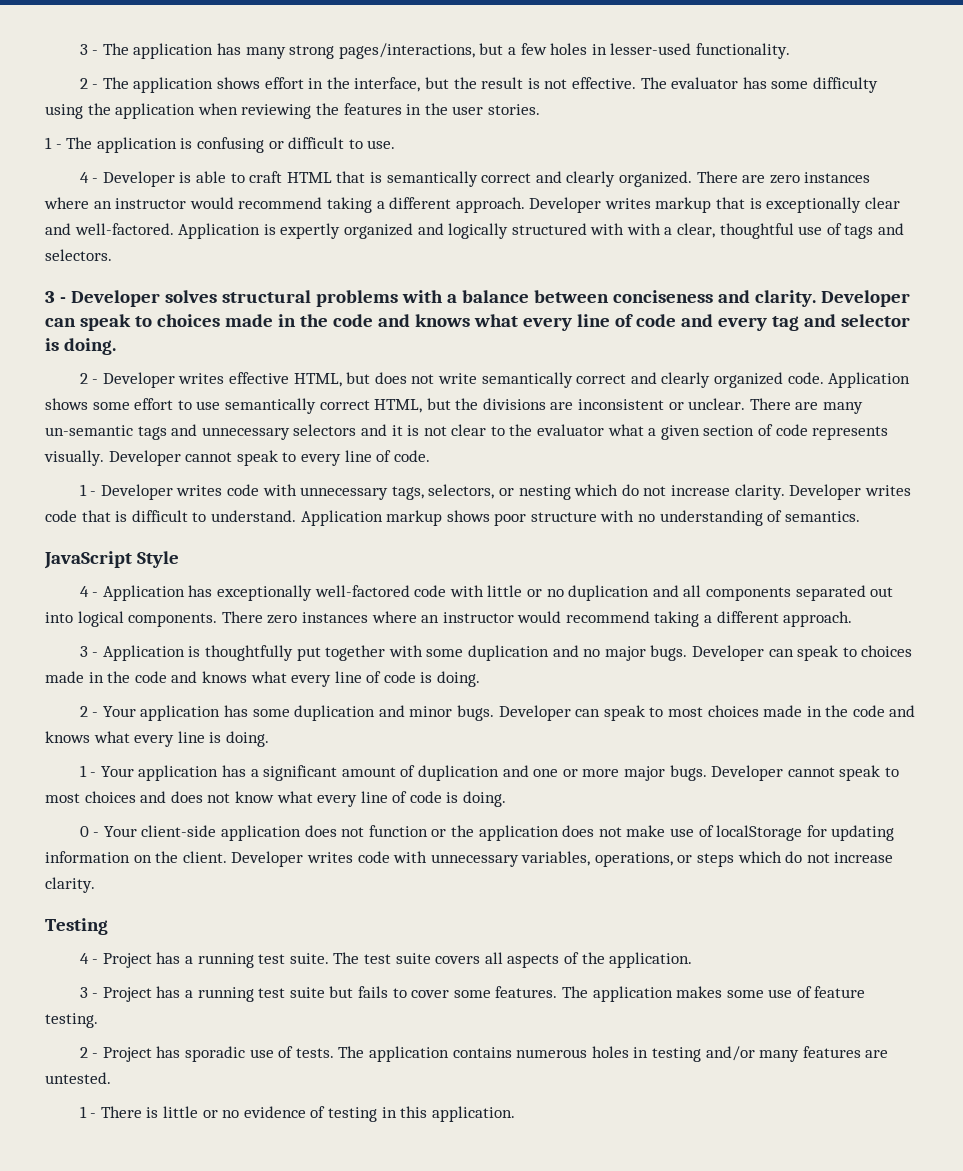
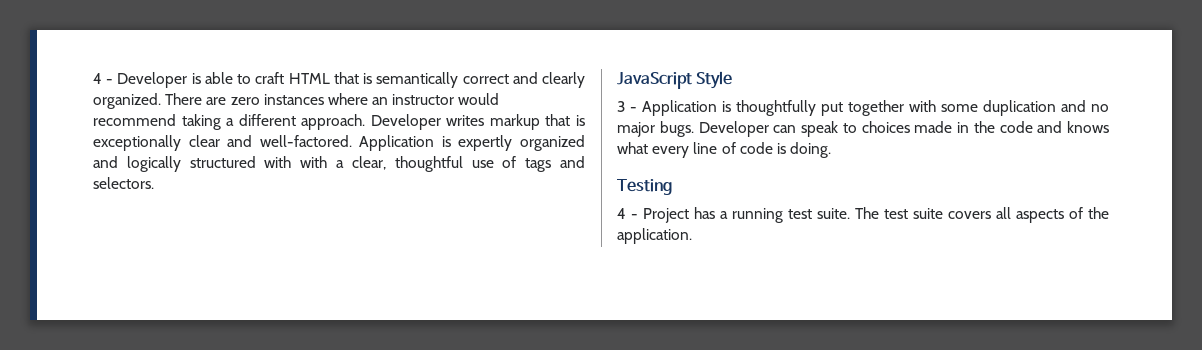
[79,43,790,59] [79,77,878,93] [45,103,540,119] [45,137,396,153] 3 - The application has many strong pages/interactions, but a few holes in lesser-used functionality. // 2 - The application shows effort in the interface, but the result is not effective. The evaluator has some difficulty using the application when reviewing the features in the user stories. // 1 - The application is confusing or difficult to use. // -> (93, 78) none
[45,290,910,307] [45,314,910,331] [45,338,116,355] [79,372,911,388] [45,398,864,414] [45,424,889,440] [44,450,430,466] [79,484,911,500] [45,510,860,526] [44,551,179,569] [79,585,894,601] [45,611,853,627] 3 - Developer solves structural problems with a balance between conciseness and clarity. Developer can speak to choices made in the code and knows what every line of code and every tag and selector is doing. // 2 - Developer writes effective HTML, but does not write semantically correct and clearly organized code. Application shows some effort to use semantically correct HTML, but the divisions are inconsistent or unclear. There are many un-semantic tags and unnecessary selectors and it is not clear to the evaluator what a given section of code represents visually. Developer cannot speak to every line of code. // 1 - Developer writes code with unnecessary tags, selectors, or nesting which do not increase clarity. Developer writes code that is difficult to understand. Application markup shows poor structure with no understanding of semantics. // JavaScript Style // 4 - Application has exceptionally well-factored code with little or no duplication and all components separated out into logical components. There zero instances where an instructor would recommend taking a different approach. -> [617,71,733,89] JavaScript Style
[79,705,916,721] [45,731,269,747] [79,765,899,781] [45,791,507,807] [79,825,895,841] [45,851,894,867] [45,877,95,893] // 2 - Your application has some duplication and minor bugs. Developer can speak to most choices made in the code and knows what every line is doing. // 1 - Your application has a significant amount of duplication and one or more major bugs. Developer cannot speak to most choices and does not know what every line of code is doing. // 0 - Your client-side application does not function or the application does not make use of localStorage for updating information on the client. Developer writes code with unnecessary variables, operations, or steps which do not increase clarity. -> (832, 150) none
[79,986,866,1002] [45,1013,98,1028] [79,1046,889,1062] [45,1072,111,1084] [79,1106,515,1122] // 3 - Project has a running test suite but fails to cover some features. The application makes some use of feature testing. // 2 - Project has sporadic use of tests. The application contains numerous holes in testing and/or many features are untested. // 1 - There is little or no evidence of testing in this application. -> (692, 236) none

